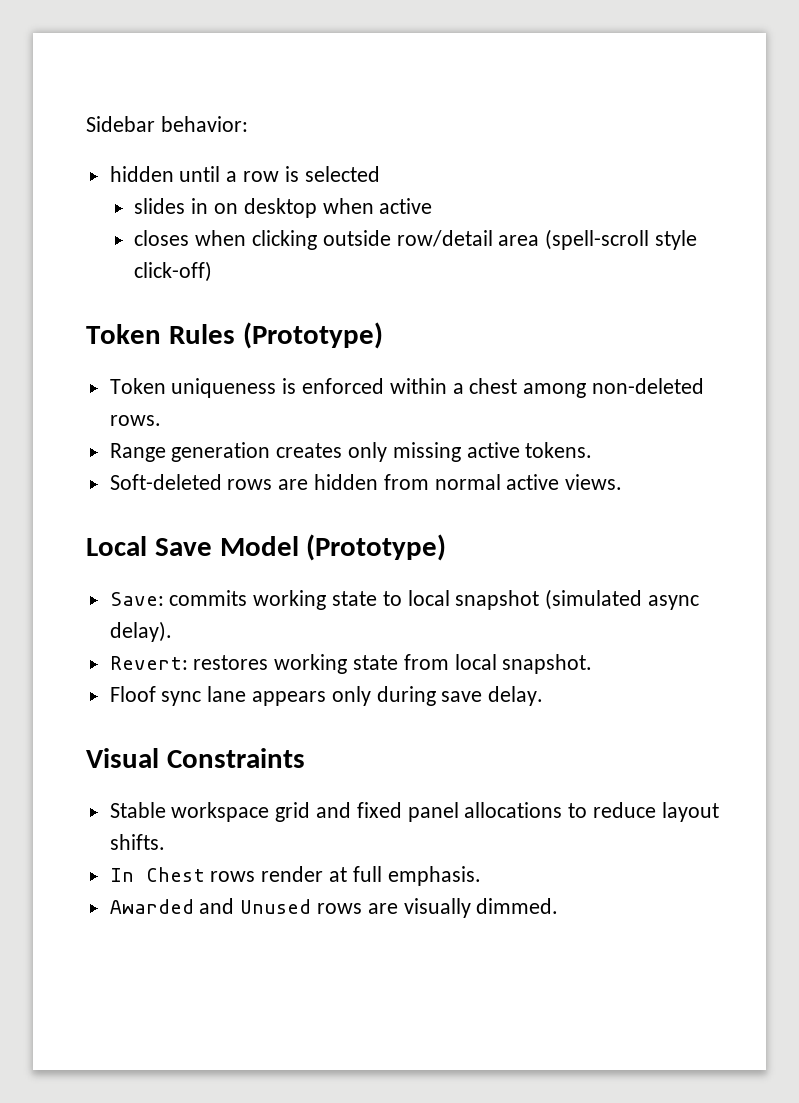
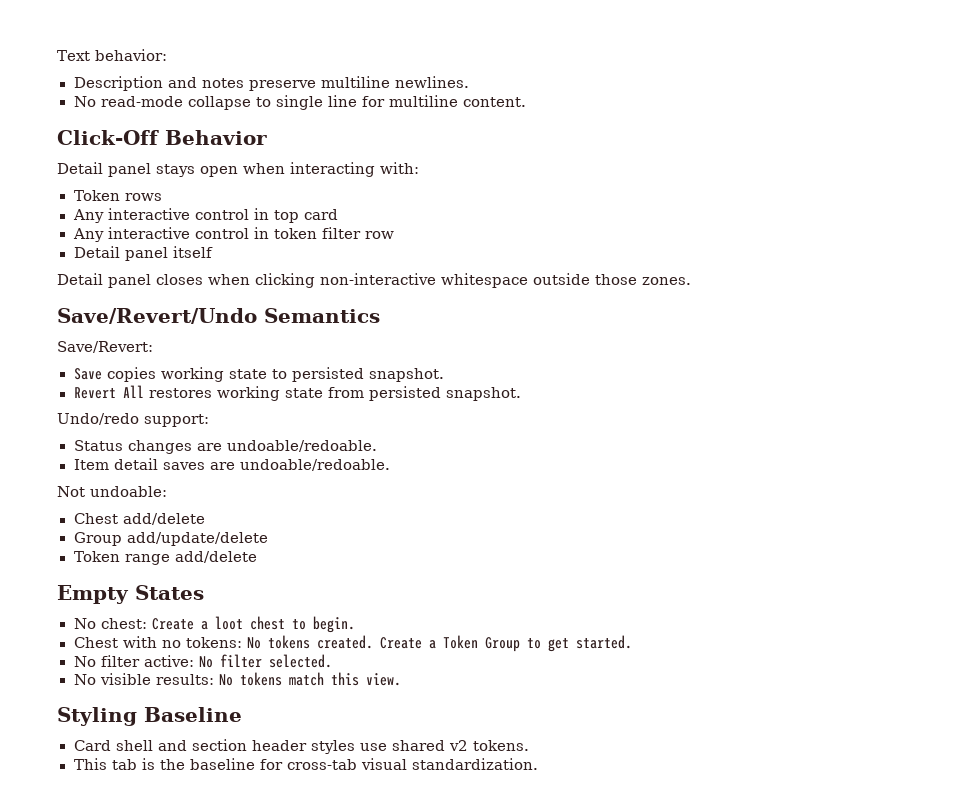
[86,116,155,132] Sidebar -> [57,50,90,61] Text
[109,166,380,182] [134,198,433,218] [134,229,697,250] [134,261,213,282] [86,322,383,349] [109,378,705,398] [109,415,161,426] [109,442,593,462] [109,474,623,490] [86,534,447,561] [109,589,700,610] [109,621,172,642] [109,656,188,670] hidden until a row is selected // slides in on desktop when active // closes when clicking outside row/detail area (spell-scroll style click-off) // Token Rules (Prototype) // Token uniqueness is enforced within a chest among non-deleted rows. // Range generation creates only missing active tokens. // Soft-deleted rows are hidden from normal active views. // Local Save Model (Prototype) // Save: commits working state to local snapshot (simulated async delay). // Revert: -> [73,76,469,91] [73,95,526,110] [57,130,267,145] [57,162,419,177] [73,190,163,201] [72,208,338,223] [72,227,394,242] [73,246,213,261] [57,273,691,288] [57,308,380,324] [57,341,153,353] [73,367,444,382] [73,385,144,399] Description and notes preserve multiline newlines. // No read-mode collapse to single line for multiline content. // Click-Off Behavior // Detail panel stays open when interacting with: // Token rows // Any interactive control in top card // Any interactive control in token filter row // Detail panel itself // Detail panel closes when clicking non-interactive whitespace outside those zones. // Save/Revert/Undo Semantics // Save/Revert: // Save copies working state to persisted snapshot. // Revert All
[454,654,593,674] [109,686,544,706] [86,748,305,768] [109,802,719,822] [109,834,165,850] [109,866,481,886] [109,898,559,918] local snapshot. // Floof sync lane appears only during save delay. // Visual Constraints // Stable workspace grid and fixed panel allocations to reduce layout shifts. // In Chest rows render at full emphasis. // Awarded and Unused rows are visually dimmed. -> [368,386,521,401] [57,413,209,427] [73,440,377,454] [73,458,390,471] [57,486,167,497] [73,513,205,525] [73,532,268,546] [73,551,258,565] [57,585,204,604] [73,616,355,633] [73,635,632,652] [73,654,332,668] [73,672,401,686] [57,707,242,726] [73,739,529,754] [73,758,538,770] persisted snapshot. // Undo/redo support: // Status changes are undoable/redoable. // Item detail saves are undoable/redoable. // Not undoable: // Chest add/delete // Group add/update/delete // Token range add/delete // Empty States // No chest: Create a loot chest to begin. // Chest with no tokens: No tokens created. Create a Token Group to get started. // No filter active: No filter selected. // No visible results: No tokens match this view. // Styling Baseline // Card shell and section header styles use shared v2 tokens. // This tab is the baseline for cross-tab visual standardization.

